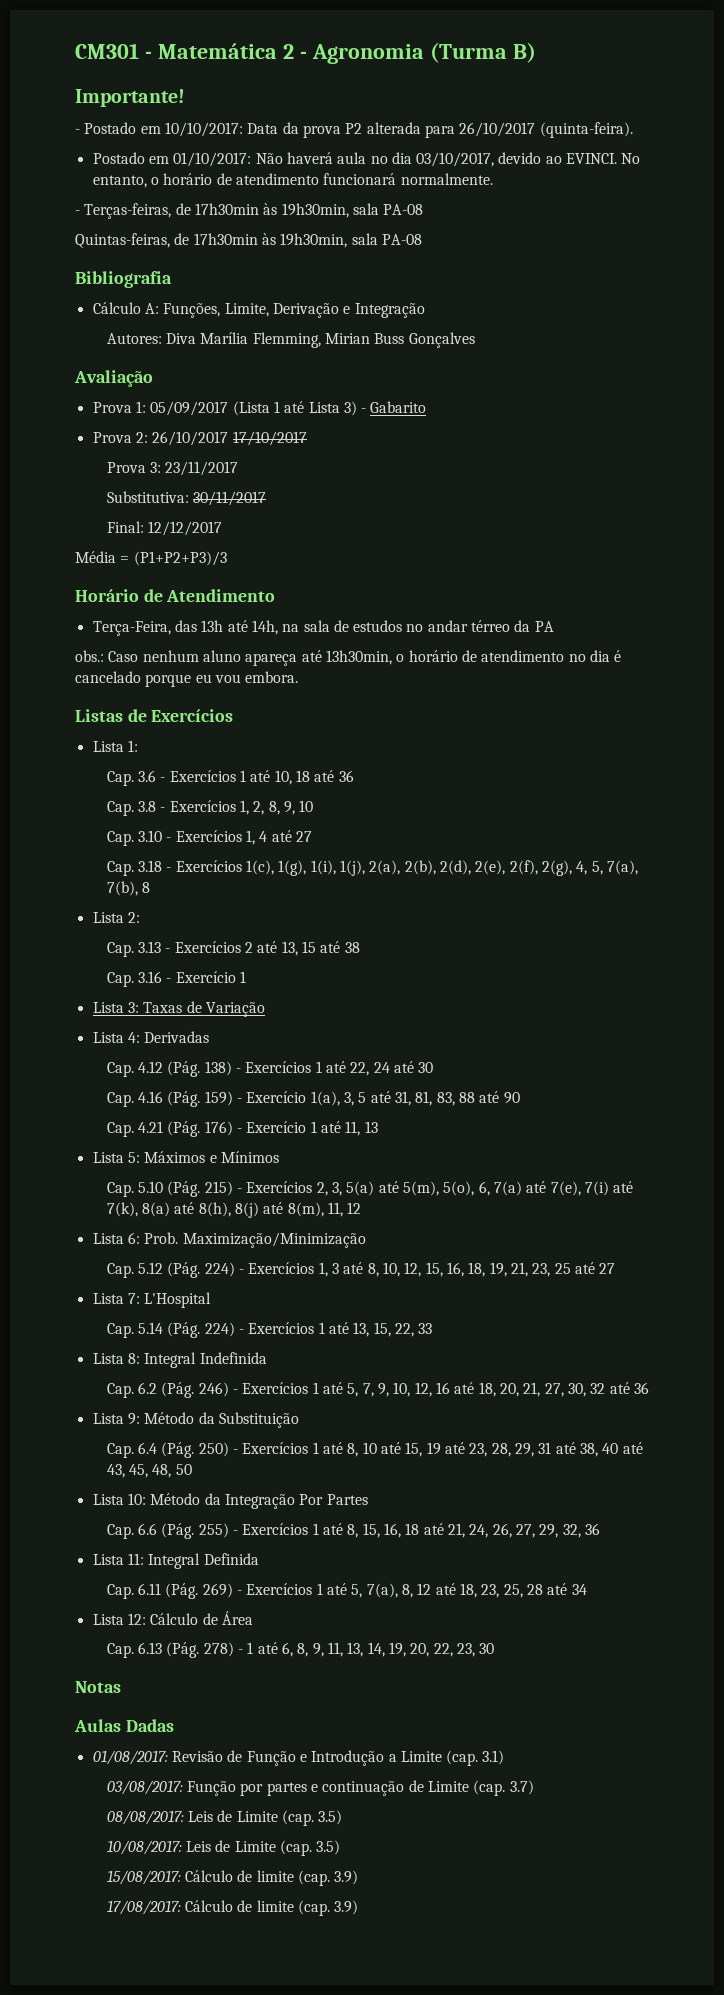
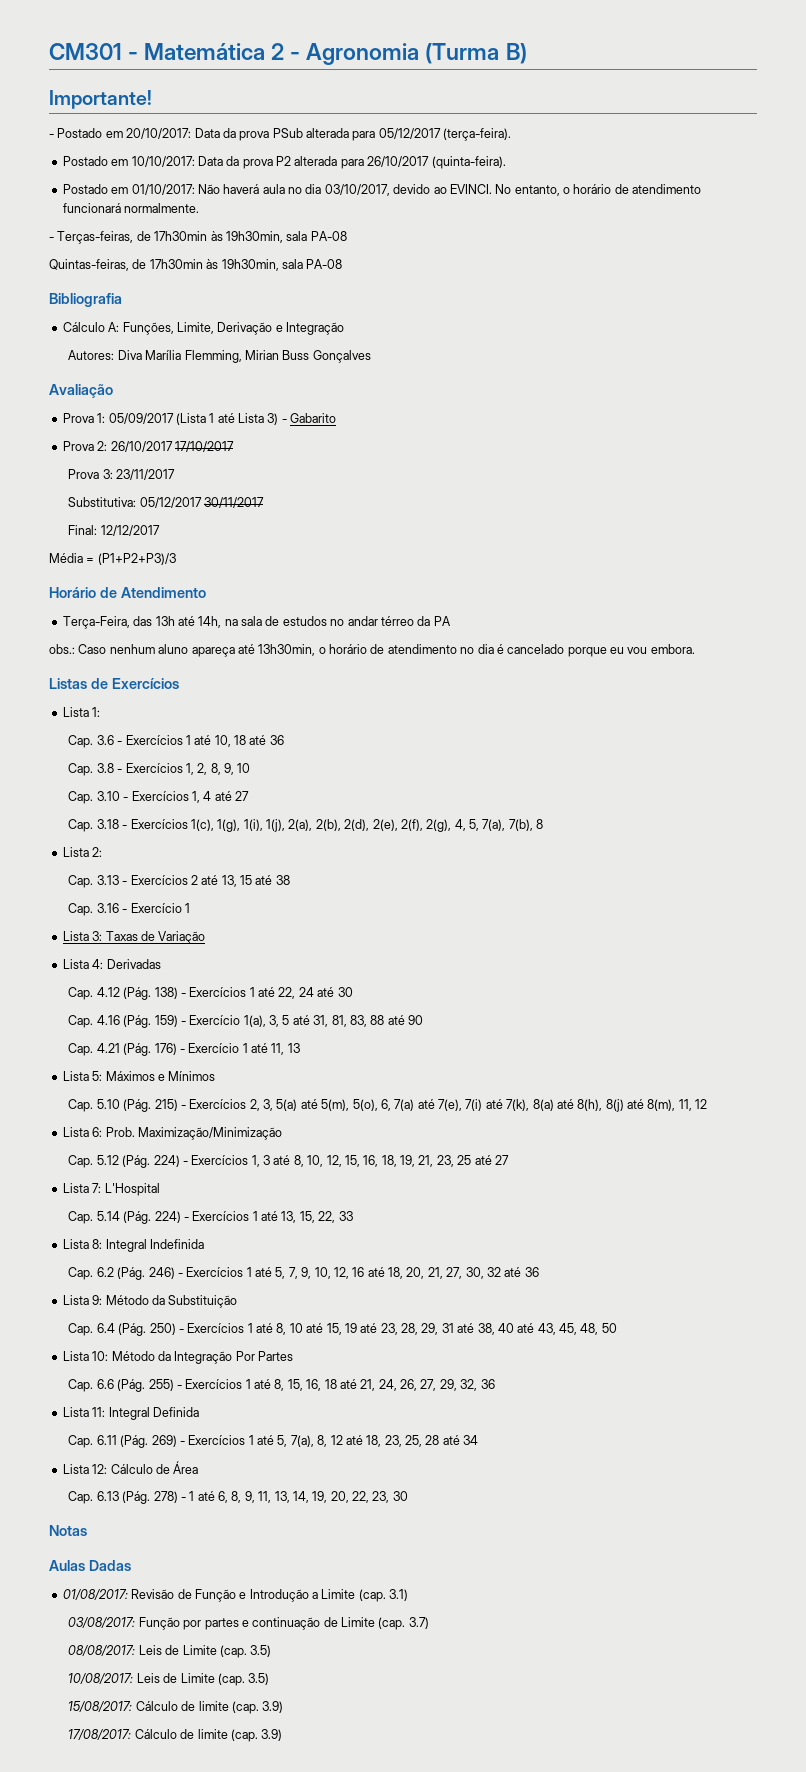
(161, 130) none -> [126,128,512,141] [62,156,129,166] 20/10/2017: Data da prova PSub alterada para 05/12/2017 (terça-feira). // Postado em
(189, 497) none -> [139,497,202,508] 05/12/2017

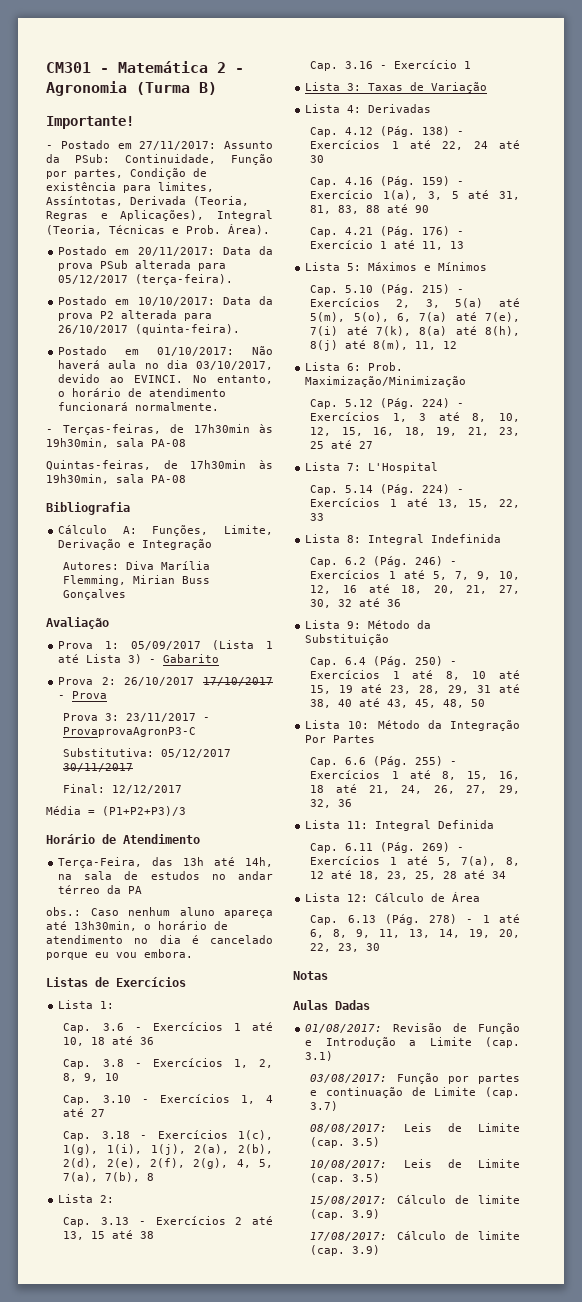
[126,128,192,139] 20/10/2017: -> [139,141,273,150] [46,154,273,165] [46,168,207,179] [46,182,214,193] [46,196,249,206] [46,210,273,221] [46,224,270,235] [58,246,215,256] 27/11/2017: Assunto da PSub: Continuidade, Função por partes, Condição de existência para limites, Assíntotas, Derivada (Teoria, Regras e Aplicações), Integral (Teoria, Técnicas e Prob. Área). // Postado em 20/11/2017:
(234, 446) none -> [58,691,108,699] - Prova
(176, 474) none -> [203,717,211,721] [63,727,197,737] - ProvaprovaAgronP3-C

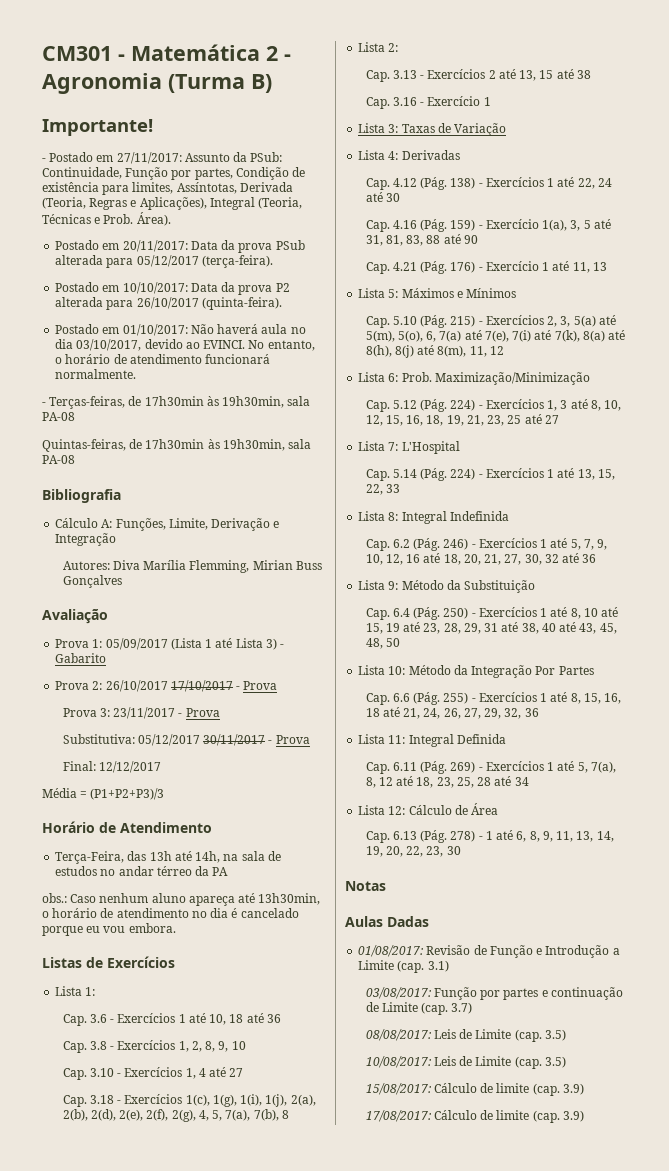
[63,727,197,737] ProvaprovaAgronP3-C -> [185,708,220,717] Prova
(134, 767) none -> [268,735,310,744] - Prova

